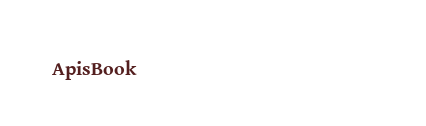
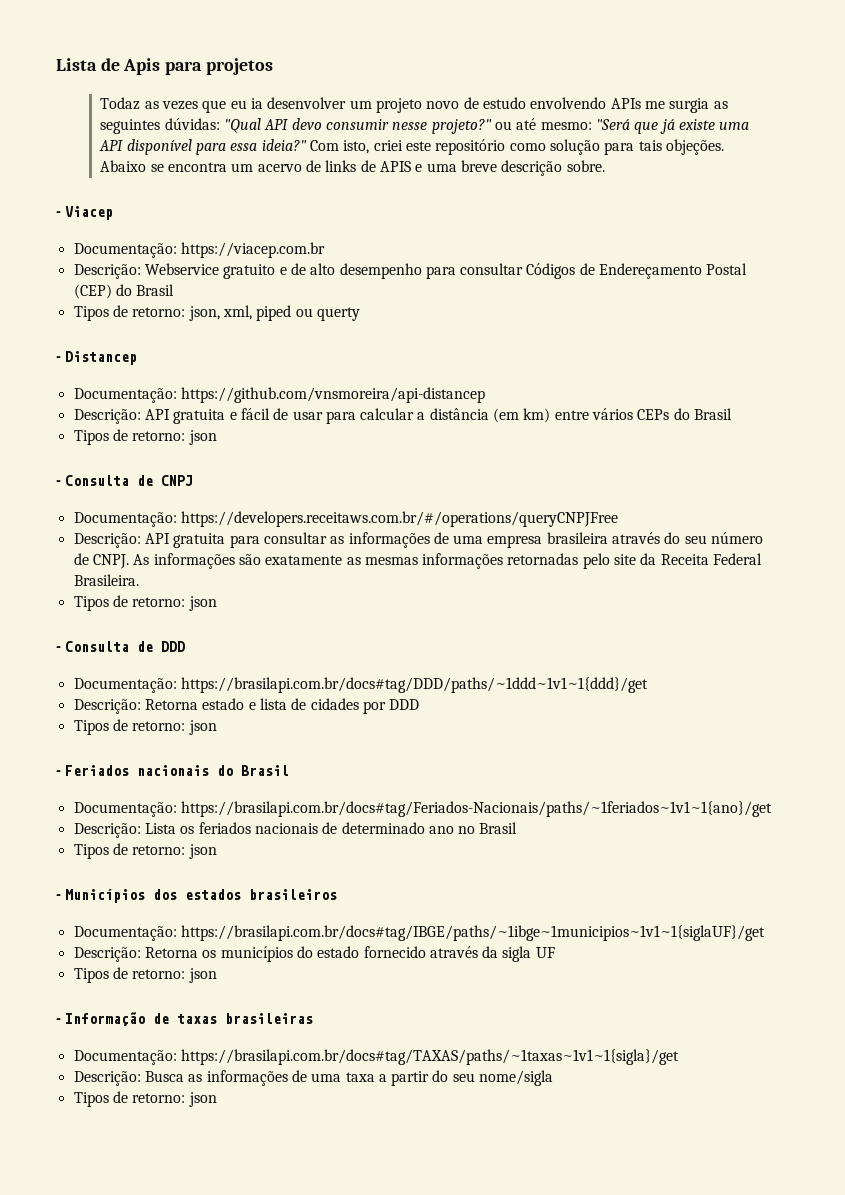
[52,60,137,80] ApisBook -> [56,58,273,75] [100,97,728,113] [100,118,750,134] [99,139,724,155] [100,160,605,176] [56,206,114,220] [73,242,325,258] [73,263,748,279] [73,284,175,299] [73,305,360,321] [56,351,138,365] [73,387,485,403] [73,408,733,424] [73,429,217,445] [56,475,194,486] [73,511,618,527] [73,532,764,548] [73,553,763,569] [73,574,139,586] [73,595,217,611] [56,641,186,652] [73,677,648,693] [73,698,420,714] [73,719,217,735] [56,765,290,776] [73,801,772,817] [73,822,518,838] [73,843,217,859] [56,889,338,903] [73,925,765,941] [73,946,555,962] [73,967,217,983] [56,1012,314,1026] [73,1049,679,1065] [73,1070,554,1086] [73,1091,217,1107] Lista de Apis para projetos // Todaz as vezes que eu ia desenvolver um projeto novo de estudo envolvendo APIs me surgia as seguintes dúvidas: "Qual API devo consumir nesse projeto?" ou até mesmo: "Será que já existe uma API disponível para essa ideia?" Com isto, criei este repositório como solução para tais objeções. Abaixo se encontra um acervo de links de APIS e uma breve descrição sobre. // - Viacep // Documentação: https://viacep.com.br // Descrição: Webservice gratuito e de alto desempenho para consultar Códigos de Endereçamento Postal (CEP) do Brasil // Tipos de retorno: json, xml, piped ou querty // - Distancep // Documentação: https://github.com/vnsmoreira/api-distancep // Descrição: API gratuita e fácil de usar para calcular a distância (em km) entre vários CEPs do Brasil // Tipos de retorno: json // - Consulta de CNPJ // Documentação: https://developers.receitaws.com.br/#/operations/queryCNPJFree // Descrição: API gratuita para consultar as informações de uma empresa brasileira através do seu número de CNPJ. As informações são exatamente as mesmas informações retornadas pelo site da Receita Federal Brasileira. // Tipos de retorno: json // - Consulta de DDD // Documentação: https://brasilapi.com.br/docs#tag/DDD/paths/~1ddd~1v1~1{ddd}/get // Descrição: Retorna estado e lista de cidades por DDD // Tipos de retorno: json // - Feriados nacionais do Brasil // Documentação: https://brasilapi.com.br/docs#tag/Feriados-Nacionais/paths/~1feriados~1v1~1{ano}/get // Descrição: Lista os feriados nacionais de determinado ano no Brasil // Tipos de retorno: json // - Municípios dos estados brasileiros // Documentação: https://brasilapi.com.br/docs#tag/IBGE/paths/~1ibge~1municipios~1v1~1{siglaUF}/get // Descrição: Retorna os municípios do estado fornecido através da sigla UF // Tipos de retorno: json // - Informação de taxas brasileiras // Documentação: https://brasilapi.com.br/docs#tag/TAXAS/paths/~1taxas~1v1~1{sigla}/get // Descrição: Busca as informações de uma taxa a partir do seu nome/sigla // Tipos de retorno: json

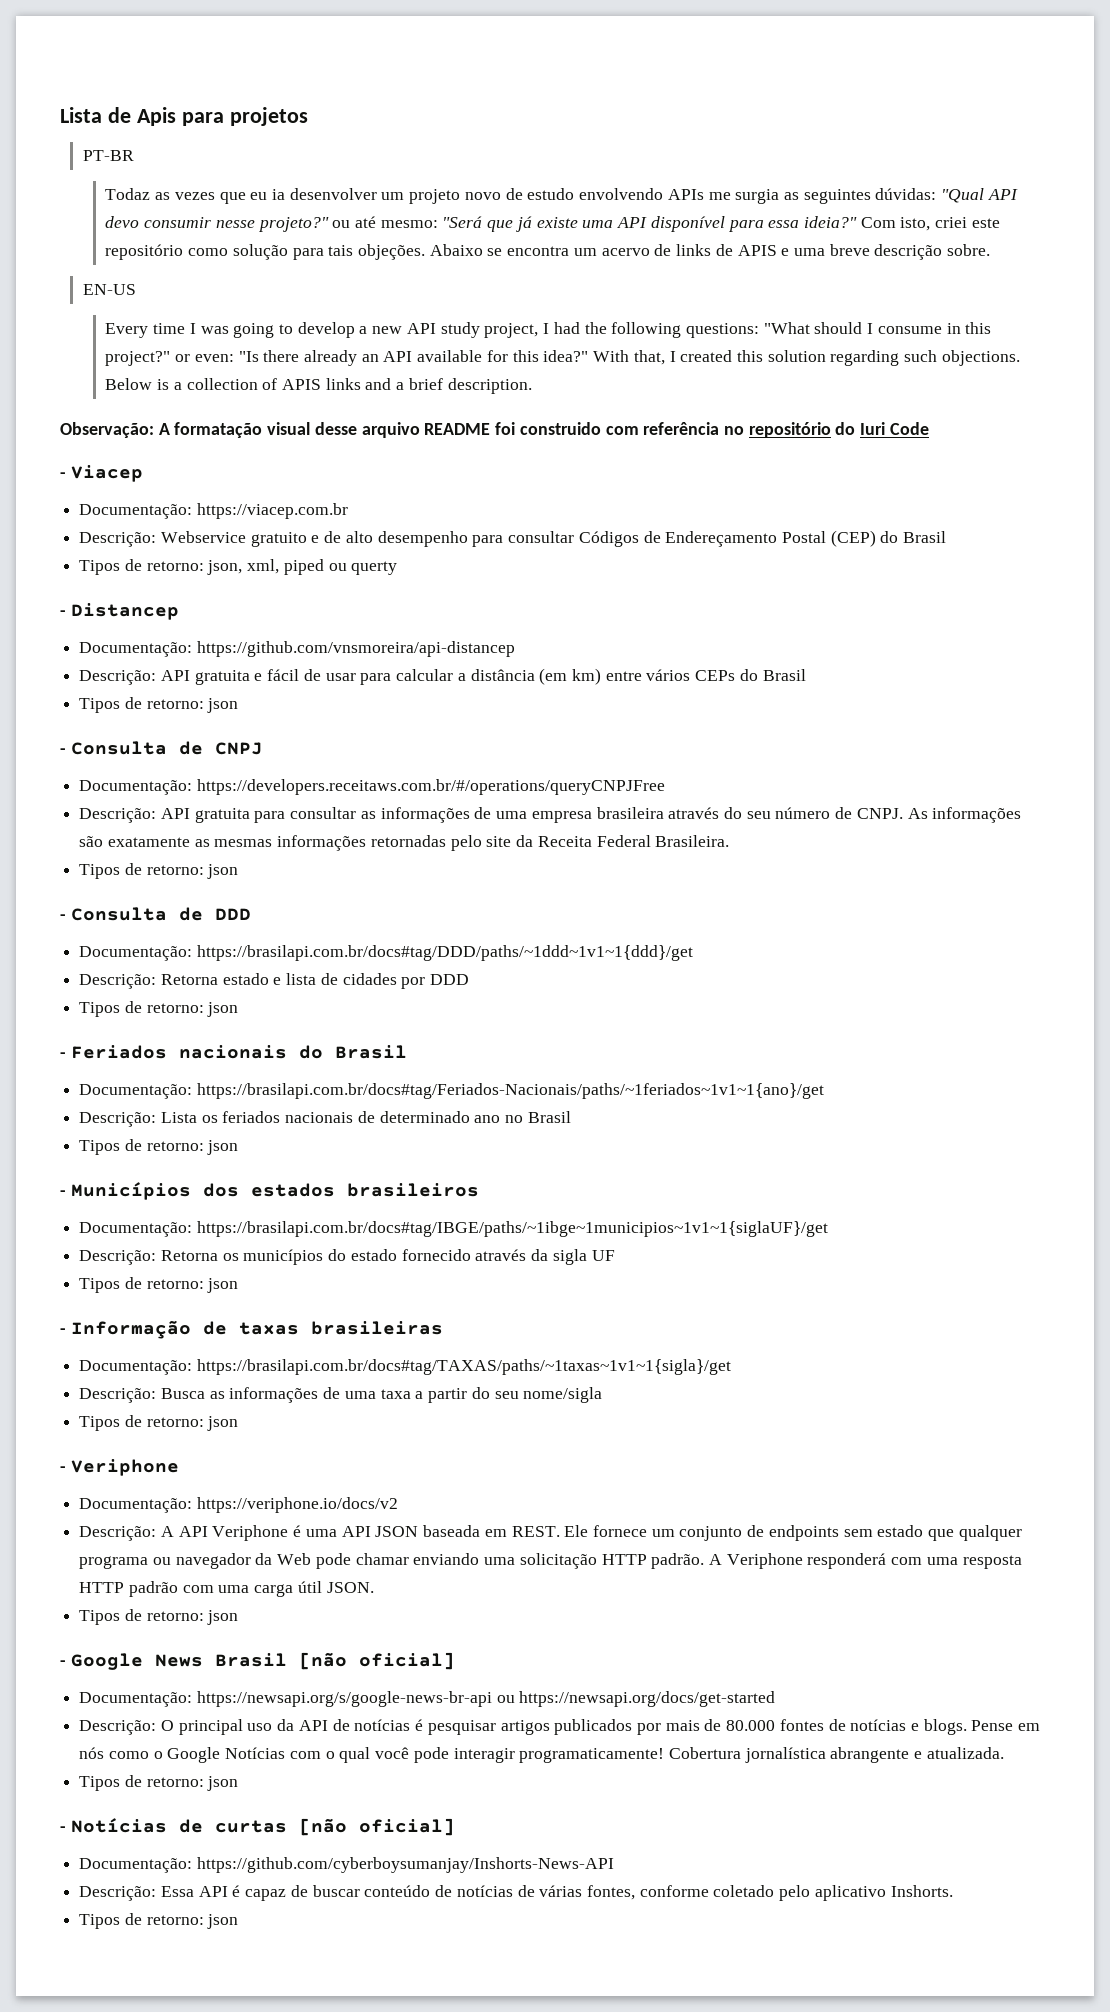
(273, 66) none -> [82,150,134,161] // PT-BR
(605, 166) none -> [82,284,136,295] [105,322,992,338] [105,350,1020,366] [105,378,532,394] [60,422,929,438] // EN-US // Every time I was going to develop a new API study project, I had the following questions: "What should I consume in this project?" or even: "Is there already an API available for this idea?" With that, I created this solution regarding such objections. Below is a collection of APIS links and a brief description. // Observação: A formatação visual desse arquivo README foi construido com referência no repositório do Iuri Code
(217, 1099) none -> [60,1459,179,1476] [79,1497,398,1513] [79,1525,1022,1541] [79,1553,1022,1569] [79,1581,374,1597] [79,1609,239,1625] [60,1652,455,1670] [79,1691,776,1707] [79,1719,1041,1735] [79,1747,1004,1763] [79,1775,239,1791] [60,1818,455,1836] [79,1857,614,1873] [79,1885,953,1901] [79,1913,239,1929] // - Veriphone // Documentação: https://veriphone.io/docs/v2 // Descrição: A API Veriphone é uma API JSON baseada em REST. Ele fornece um conjunto de endpoints sem estado que qualquer programa ou navegador da Web pode chamar enviando uma solicitação HTTP padrão. A Veriphone responderá com uma resposta HTTP padrão com uma carga útil JSON. // Tipos de retorno: json // - Google News Brasil [não oficial] // Documentação: https://newsapi.org/s/google-news-br-api ou https://newsapi.org/docs/get-started // Descrição: O principal uso da API de notícias é pesquisar artigos publicados por mais de 80.000 fontes de notícias e blogs. Pense em nós como o Google Notícias com o qual você pode interagir programaticamente! Cobertura jornalística abrangente e atualizada. // Tipos de retorno: json // - Notícias de curtas [não oficial] // Documentação: https://github.com/cyberboysumanjay/Inshorts-News-API // Descrição: Essa API é capaz de buscar conteúdo de notícias de várias fontes, conforme coletado pelo aplicativo Inshorts. // Tipos de retorno: json

